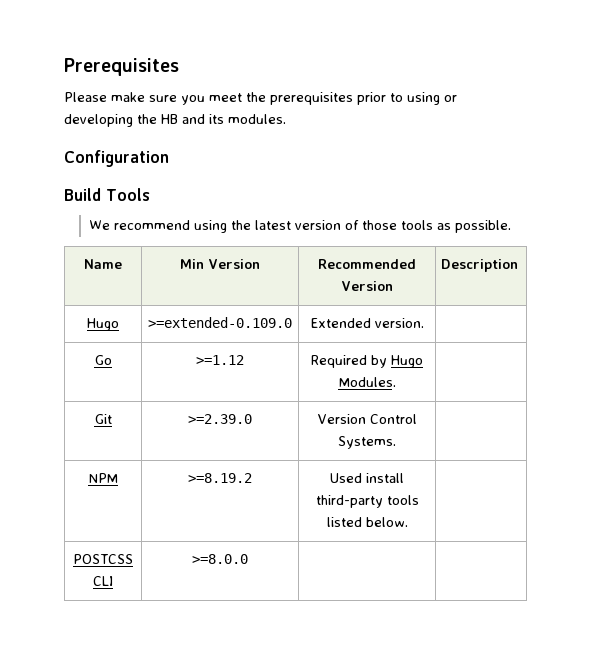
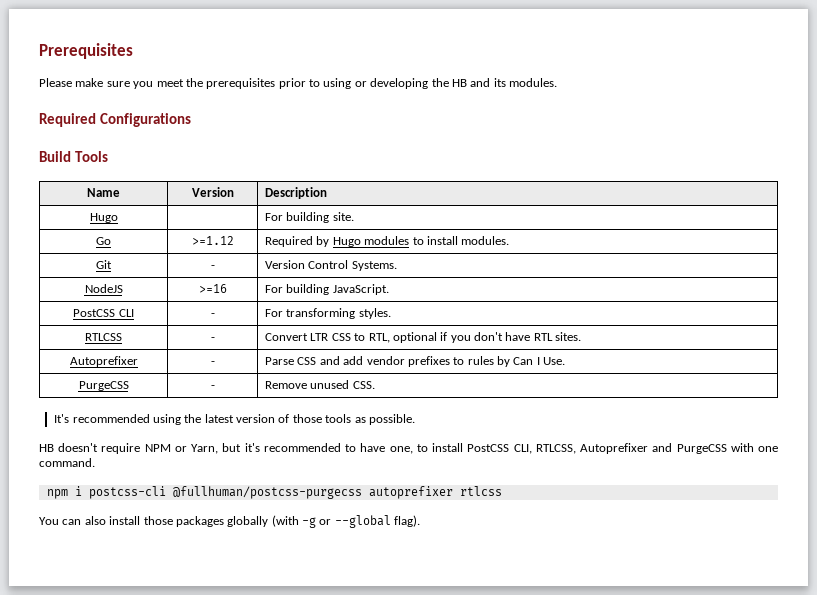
[64,150,169,167] Configuration -> [39,113,191,127] Required Configurations
[89,220,191,230] // We recommend -> [87,188,120,197] [191,187,234,197] [265,187,328,199] [89,213,118,223] [265,212,354,223] [96,237,111,245] [191,236,234,245] [265,236,510,247] [96,260,112,269] [210,265,215,269] [265,260,397,271] [84,284,123,293] [198,284,227,293] [265,284,389,295] [73,309,134,317] [210,313,215,317] [265,308,391,319] [85,333,122,341] [210,337,215,341] [265,332,582,343] [69,356,138,367] [210,361,215,365] [265,356,566,367] [78,381,129,391] [210,385,215,389] [265,380,375,389] [54,414,150,423] // Name | Version | Description // Hugo | | For building site. // Go | >=1.12 | Required by Hugo modules to install modules. // Git | - | Version Control Systems. // NodeJS | >=16 | For building JavaScript. // PostCSS CLI | - | For transforming styles. // RTLCSS | - | Convert LTR CSS to RTL, optional if you don't have RTL sites. // Autoprefixer | - | Parse CSS and add vendor prefixes to rules by Can I Use. // PurgeCSS | - | Remove unused CSS. // It's recommended
[84,259,122,269] [180,259,260,269] [318,259,416,269] [341,281,393,291] [441,259,519,272] [87,318,119,331] [148,317,292,328] [310,318,424,328] [94,355,112,365] [196,355,244,365] [311,355,423,368] [338,377,396,387] [94,414,112,424] [188,414,252,424] [317,414,417,424] [338,436,396,449] [88,473,118,483] [188,473,252,483] [330,473,404,483] [315,495,419,508] [326,517,408,527] [73,554,133,564] [93,576,113,586] [192,554,248,564] // Name | Min Version | Recommended Version | Description // Hugo | >=extended-0.109.0 | Extended version. | // Go | >=1.12 | Required by Hugo Modules. | // Git | >=2.39.0 | Version Control Systems. | // NPM | >=8.19.2 | Used install third-party tools listed below. | // POSTCSS CLI | >=8.0.0 | | -> [39,443,778,454] [39,458,95,467] [46,486,502,499] [39,515,421,528] // HB doesn't require NPM or Yarn, but it's recommended to have one, to install PostCSS CLI, RTLCSS, Autoprefixer and PurgeCSS with one command. // npm i postcss-cli @fullhuman/postcss-purgecss autoprefixer rtlcss // You can also install those packages globally (with -g or --global flag).

